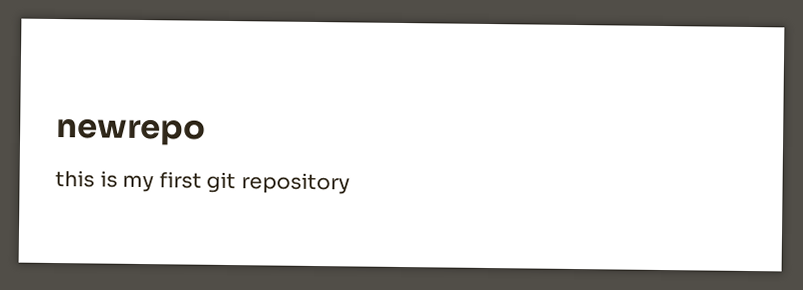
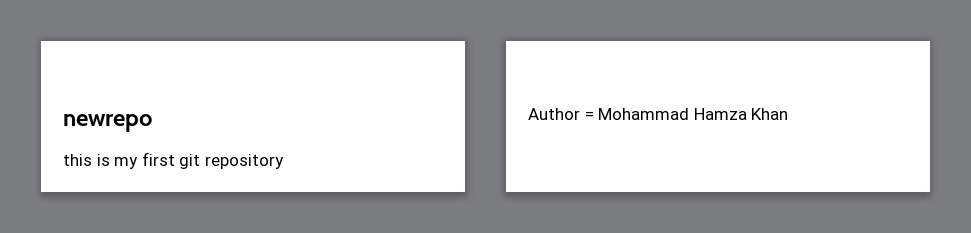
(350, 183) none -> [528,108,789,120] // Author = Mohammad Hamza Khan

